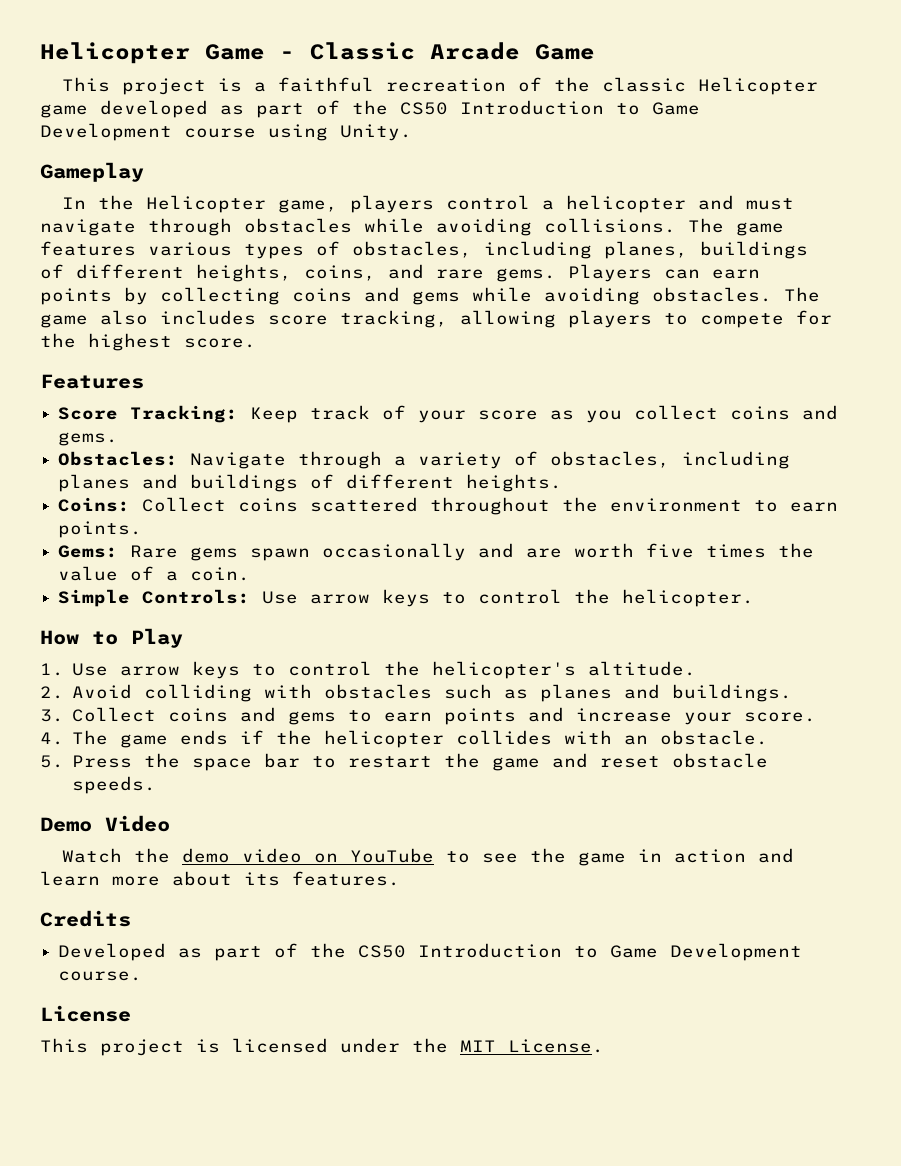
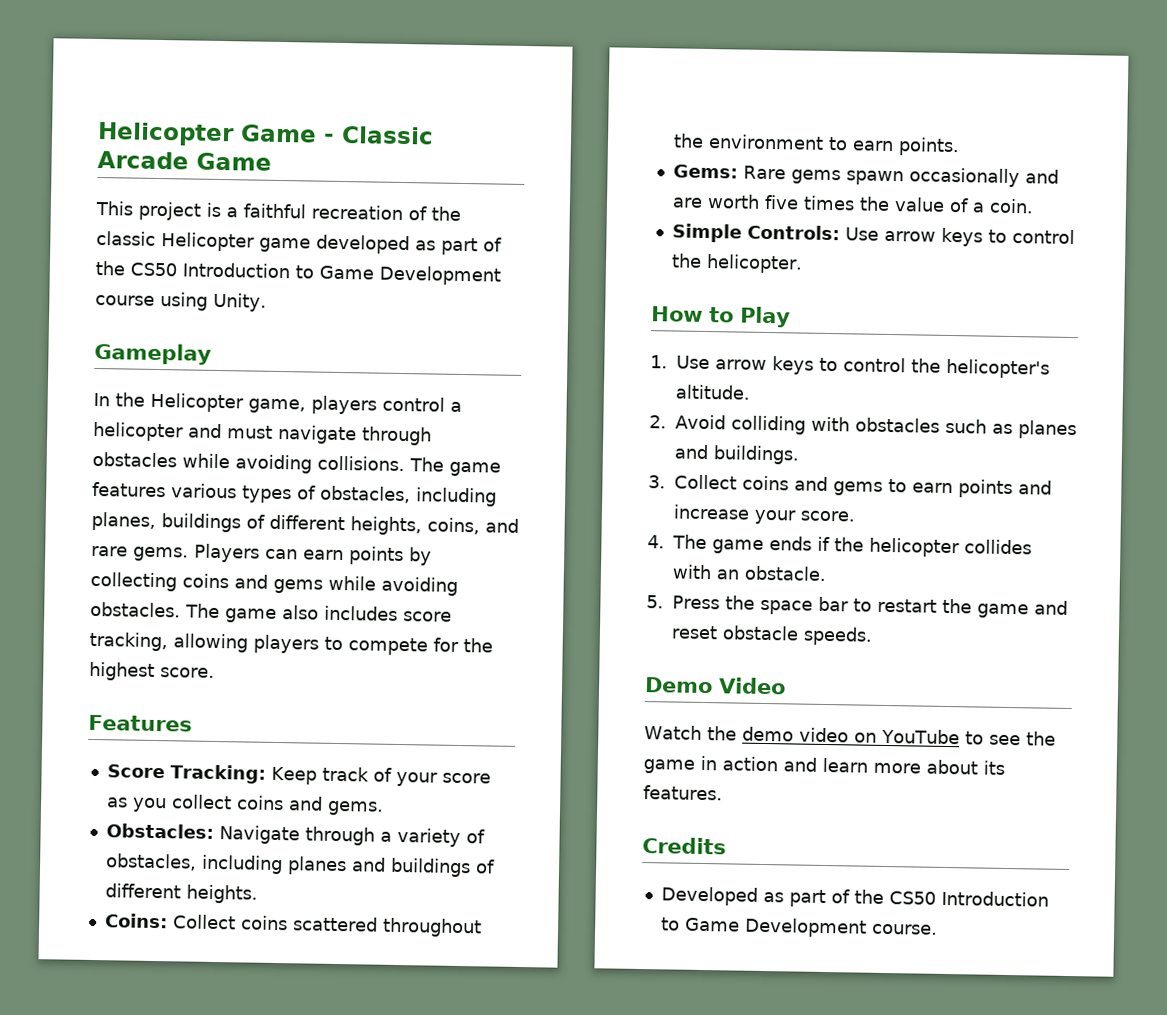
[40,1005,131,1022] [40,1038,604,1056] // License // This project is licensed under the MIT License. -> (938, 929) none

